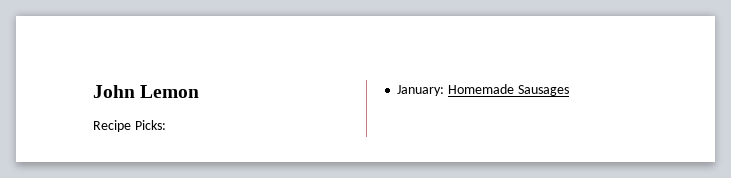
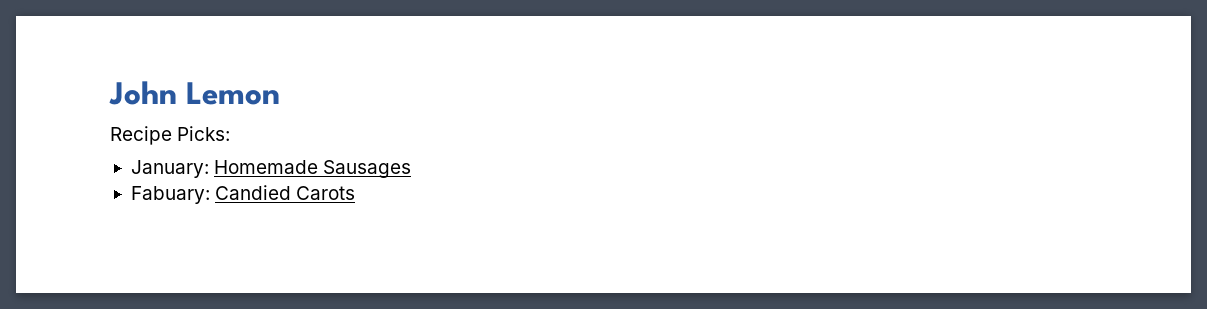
(569, 90) none -> [130,185,356,204] // Fabuary: Candied Carots

